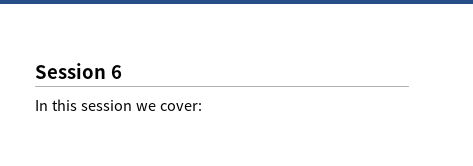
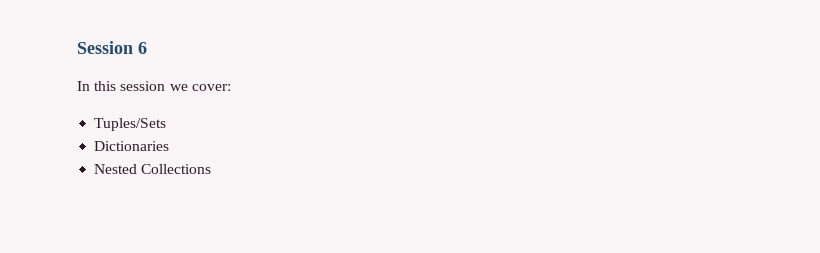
(202, 107) none -> [94,118,167,131] [94,141,170,151] [94,164,212,174] // Tuples/Sets // Dictionaries // Nested Collections

